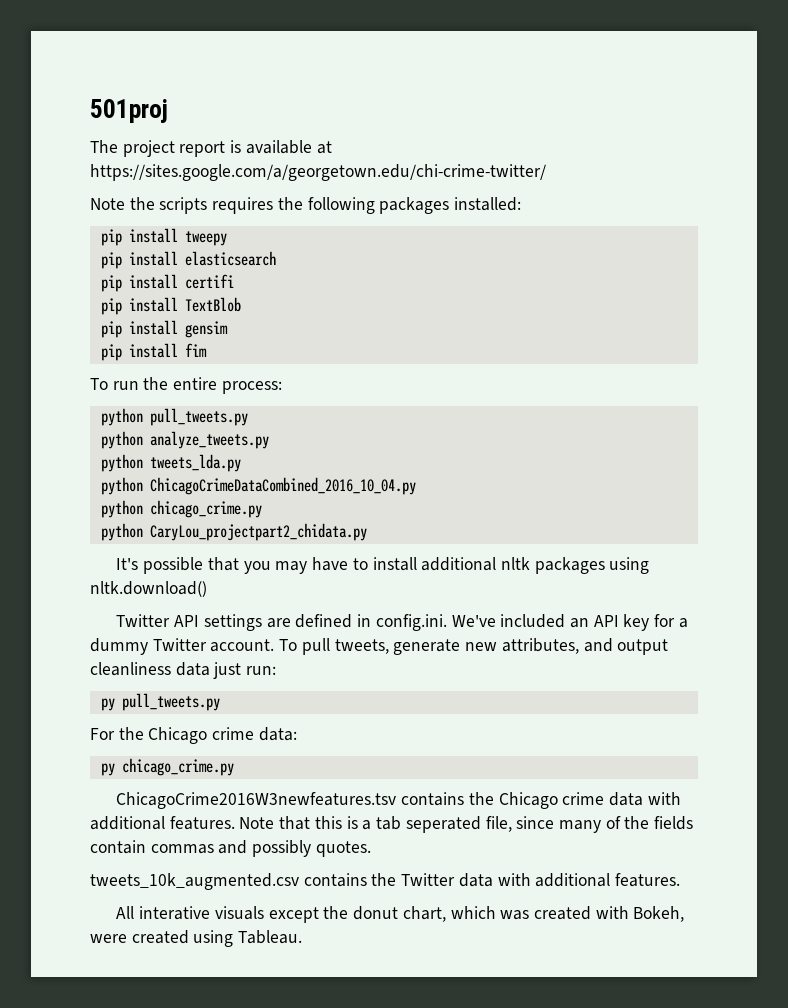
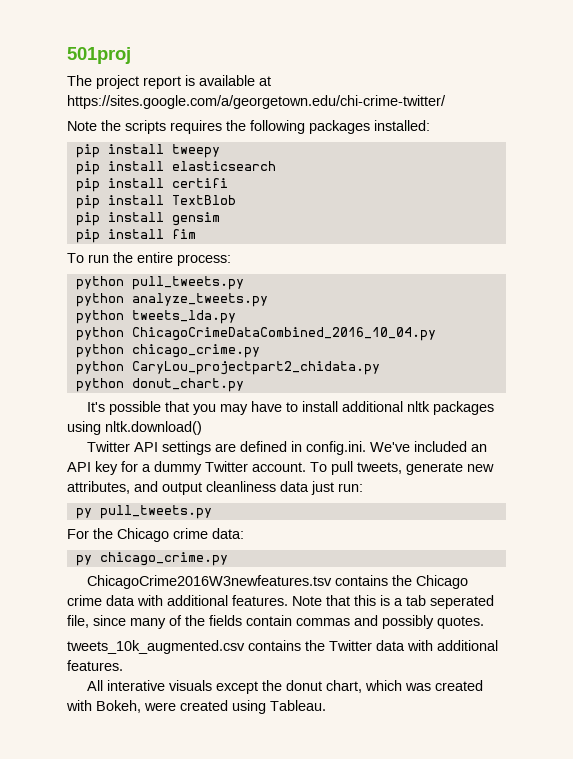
(367, 532) none -> [75,378,244,392] // python donut_chart.py

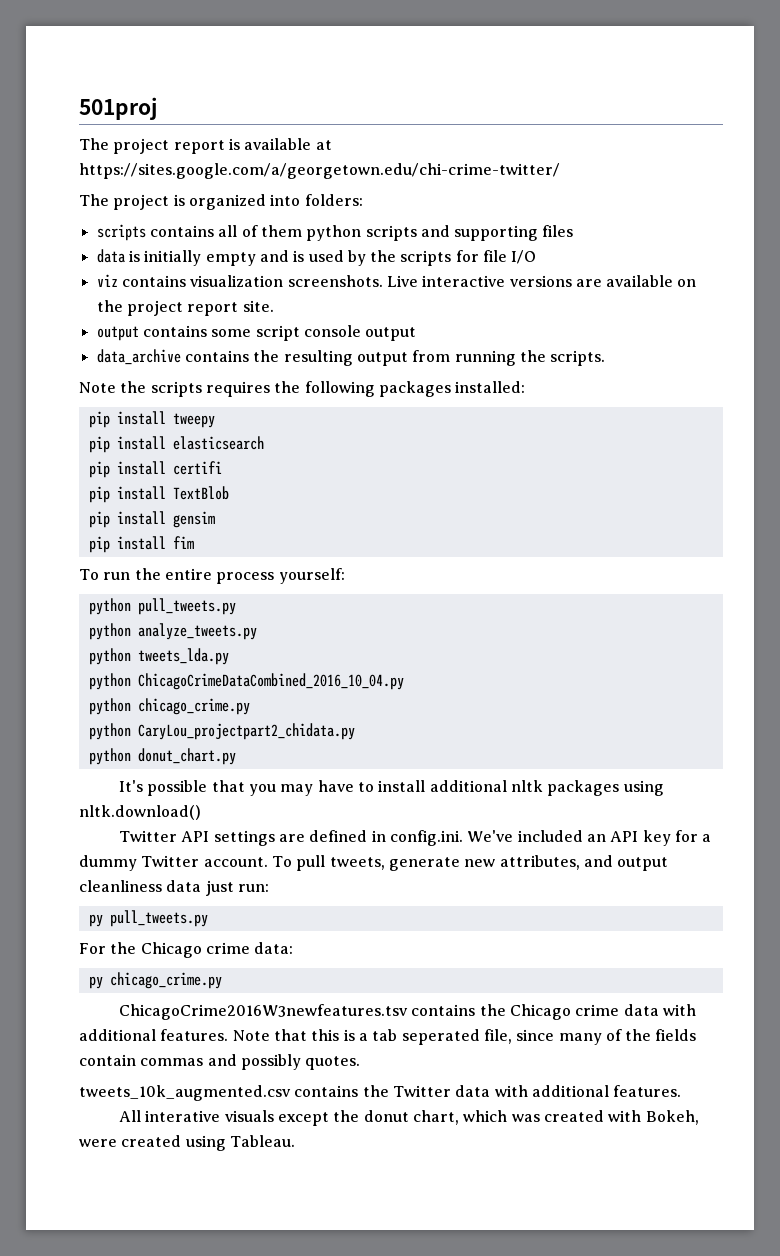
(446, 102) none -> [79,194,363,210] [96,224,574,241] [96,249,537,266] [96,274,697,287] [96,300,274,316] [96,325,417,341] [96,349,606,366] // The project is organized into folders: // scripts contains all of them python scripts and supporting files // data is initially empty and is used by the scripts for file I/O // viz contains visualization screenshots. Live interactive versions are available on the project report site. // output contains some script console output // data_archive contains the resulting output from running the scripts.
[177,254,231,266] process: -> [216,568,345,584] process yourself:

